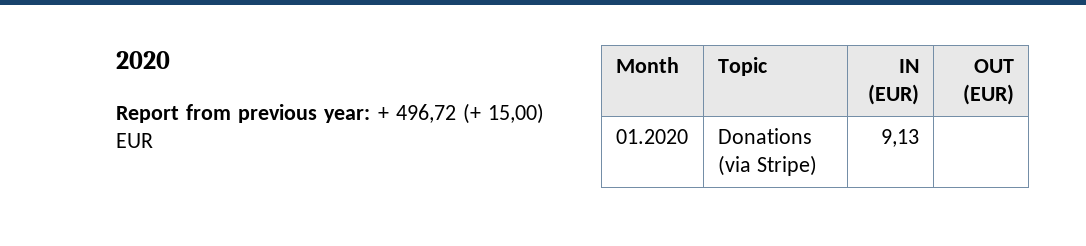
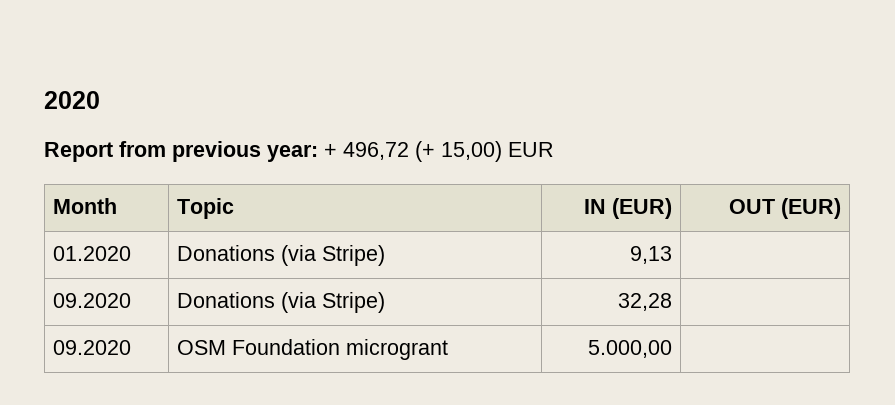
(920, 138) none -> [53,293,132,308] [177,292,386,313] [617,293,672,311] [53,340,132,355] [177,339,449,360] [587,340,672,358] // 09.2020 | Donations (via Stripe) | 32,28 | // 09.2020 | OSM Foundation microgrant | 5.000,00 |

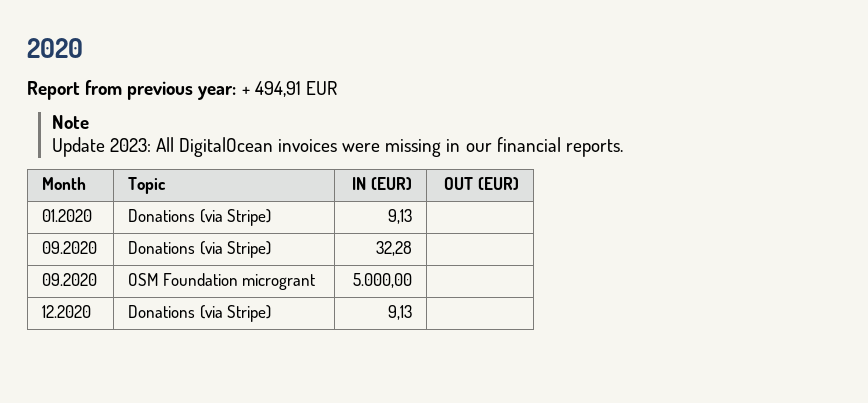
[343,141,554,162] 496,72 (+ 15,00) EUR -> [254,81,337,97] [51,115,89,129] [51,137,623,157] 494,91 EUR // Note // Update 2023: All DigitalOcean invoices were missing in our financial reports.
(672, 349) none -> [42,305,92,318] [128,305,272,322] [387,305,412,320] // 12.2020 | Donations (via Stripe) | 9,13 |

